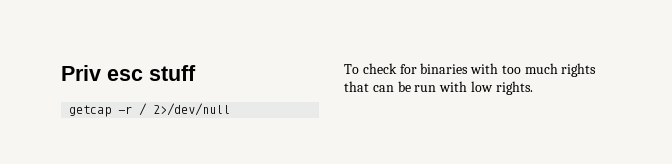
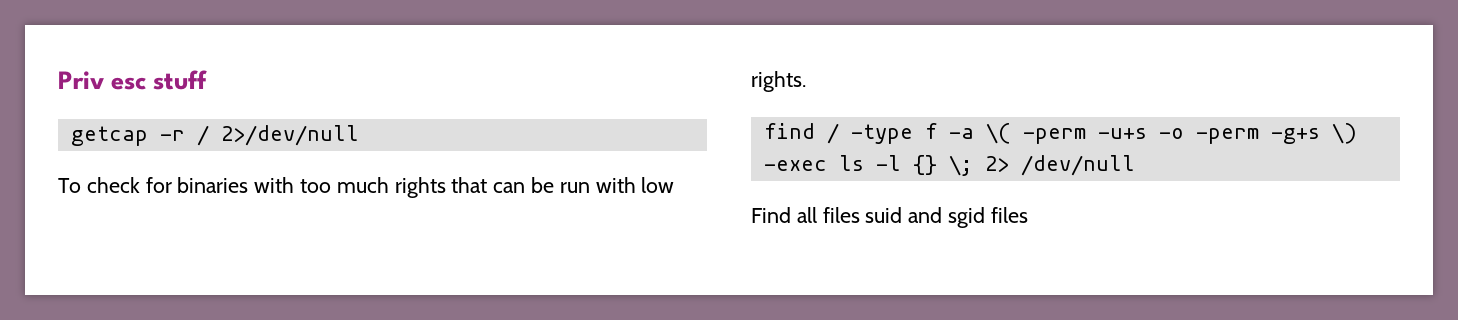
(533, 88) none -> [763,123,1357,144] [763,155,1135,176] [751,207,1028,228] // find / -type f -a \( -perm -u+s -o -perm -g+s \) -exec ls -l {} \; 2> /dev/null // Find all files suid and sgid files

